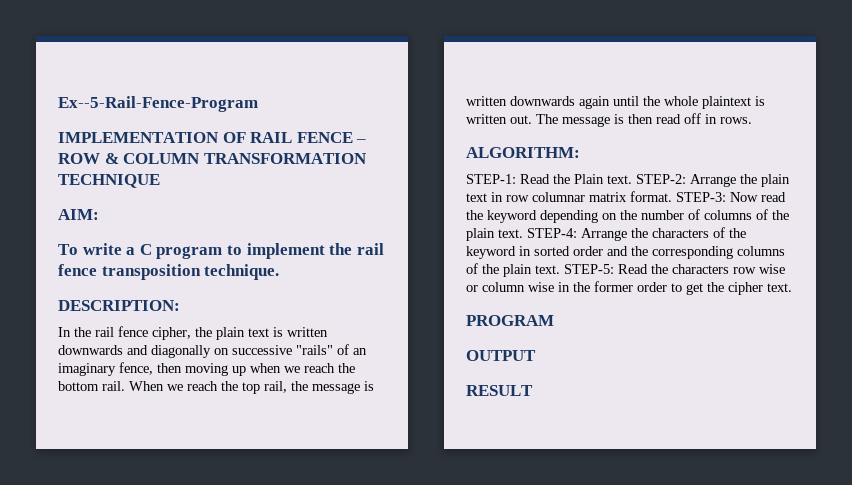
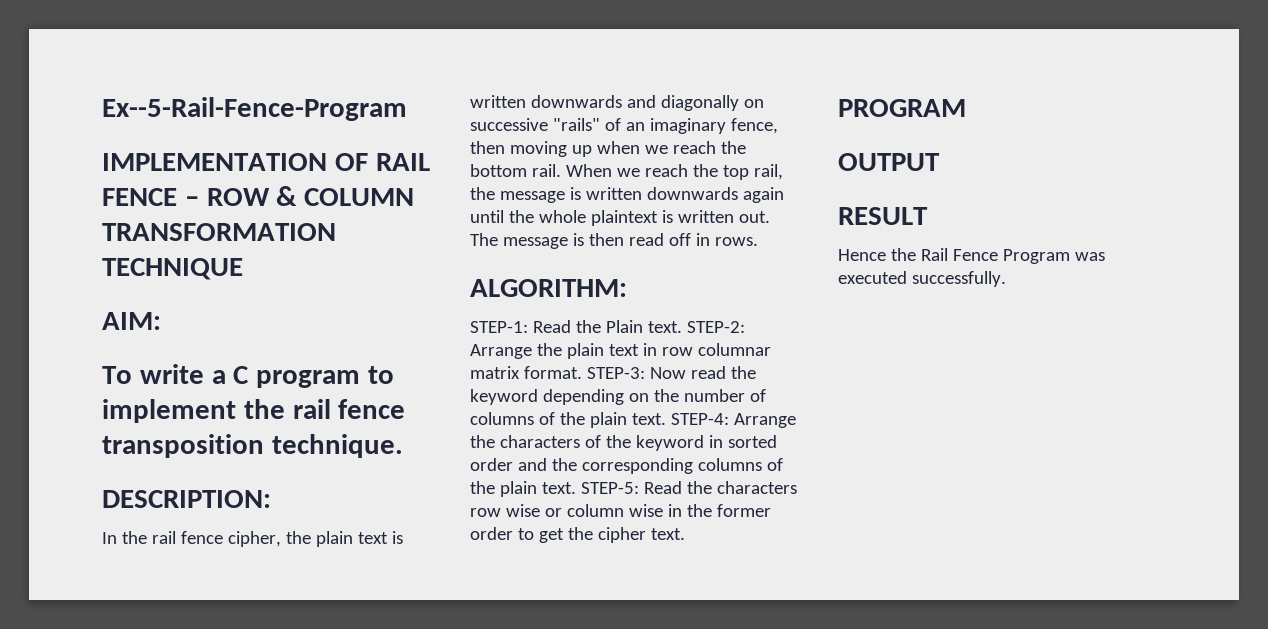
(533, 390) none -> [838,248,1105,264] [838,271,1006,287] // Hence the Rail Fence Program was executed successfully.

